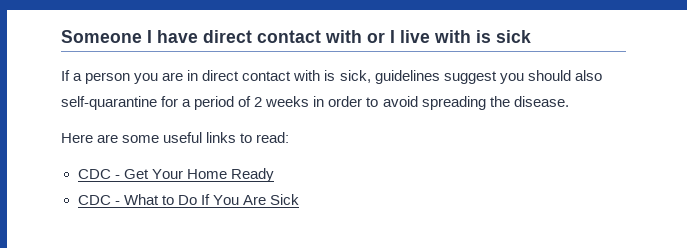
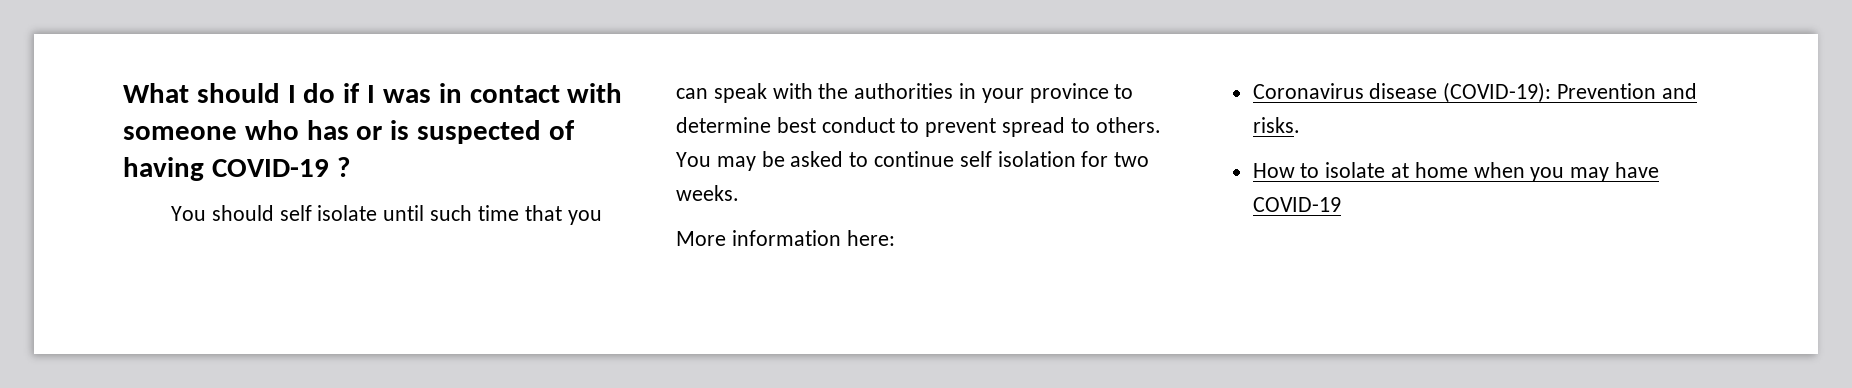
[61,30,531,43] [61,70,602,84] [61,96,569,110] [61,132,290,143] [77,168,274,182] [77,194,299,205] Someone I have direct contact with or I live with is sick // If a person you are in direct contact with is sick, guidelines suggest you should also self-quarantine for a period of 2 weeks in order to avoid spreading the disease. // Here are some useful links to read: // CDC - Get Your Home Ready // CDC - What to Do If You Are Sick -> [123,83,623,103] [123,120,575,144] [123,157,350,181] [171,205,602,225] [676,83,1134,103] [676,117,1161,137] [676,151,1150,171] [676,185,739,201] [676,230,895,246] [1252,82,1697,103] [1252,117,1300,133] [1252,162,1660,182] [1252,197,1341,212] What should I do if I was in contact with someone who has or is suspected of having COVID-19 ? // You should self isolate until such time that you can speak with the authorities in your province to determine best conduct to prevent spread to others. You may be asked to continue self isolation for two weeks. // More information here: // Coronavirus disease (COVID-19): Prevention and risks. // How to isolate at home when you may have COVID-19

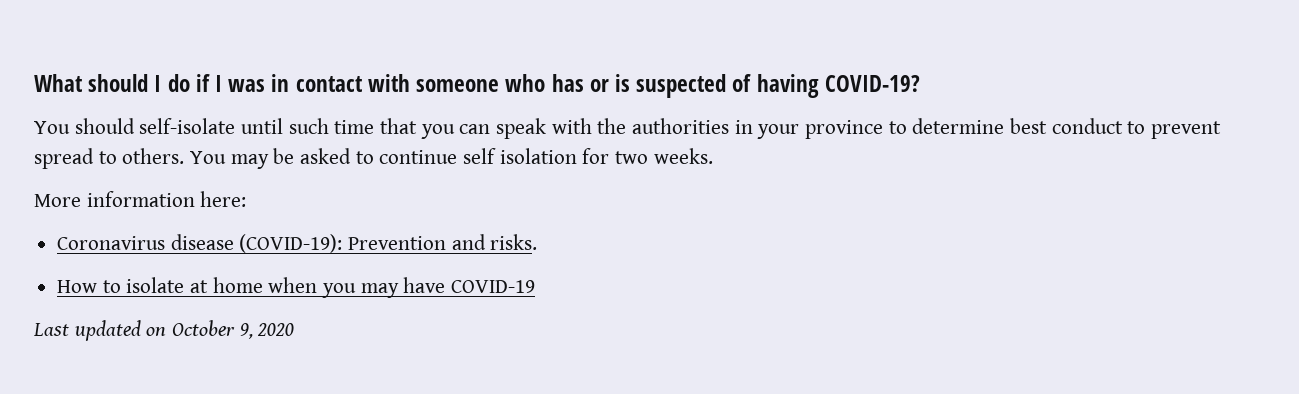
[211,157,350,177] COVID-19 ? -> [824,75,920,92] COVID-19?
[279,205,378,221] self isolate -> [139,118,236,134] self-isolate
(1341, 204) none -> [33,320,295,341] // Last updated on October 9, 2020

